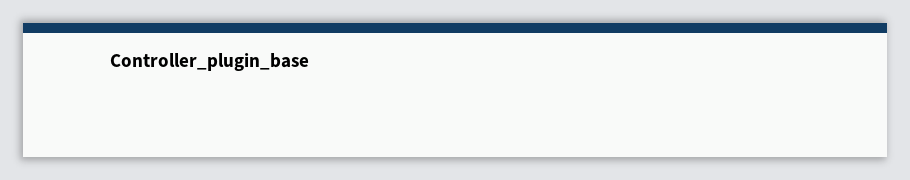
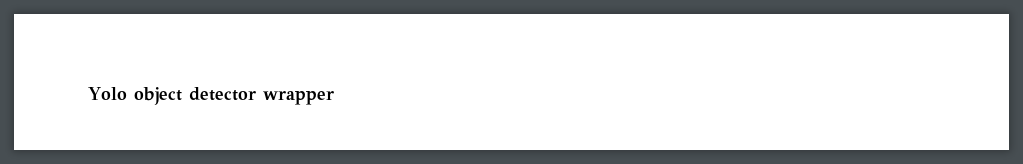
[110,53,309,71] Controller_plugin_base -> [88,87,334,105] Yolo object detector wrapper

